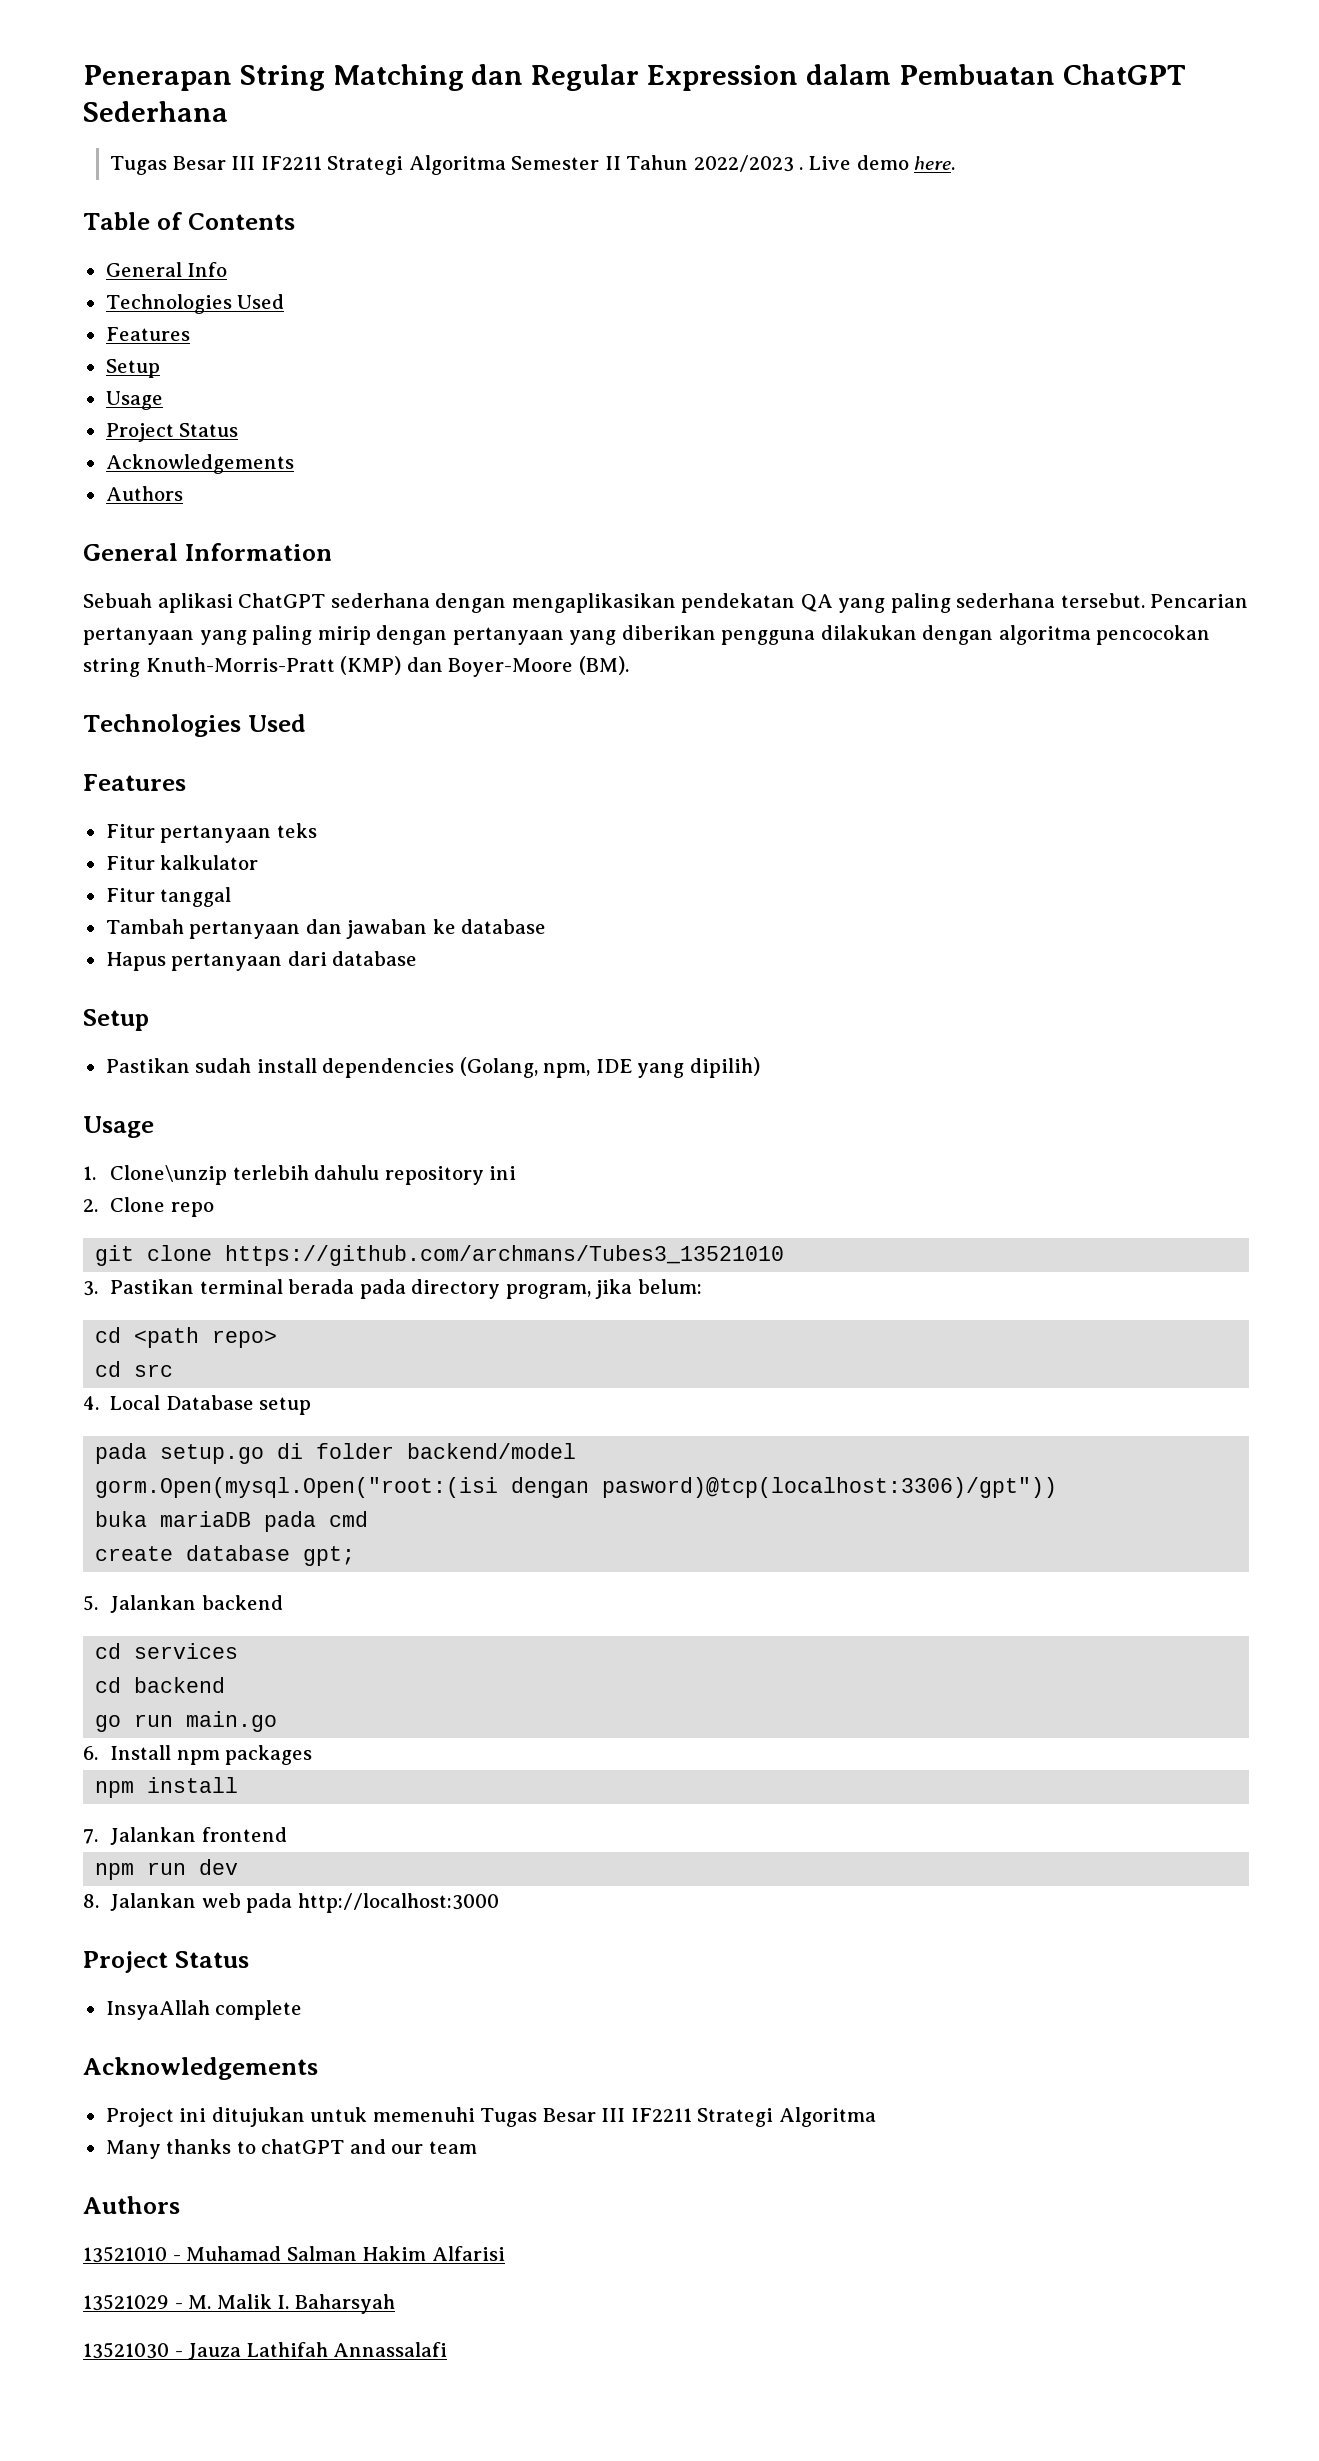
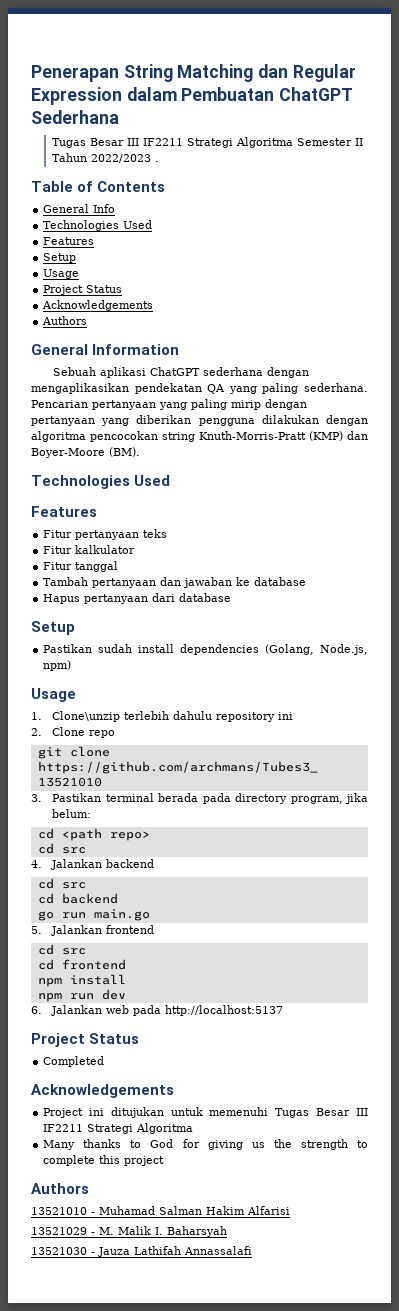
[808,155,956,170] Live demo here. -> (160, 161) none
[956,593,1145,608] sederhana tersebut. -> [304,383,368,392] sederhana.
[543,1057,760,1078] npm, IDE yang dipilih) -> [320,644,368,655] [43,660,72,671] Node.js, npm)
[110,1395,312,1415] [95,1443,577,1464] [95,1477,1058,1498] [95,1511,369,1532] [95,1545,356,1566] [83,1595,98,1611] Local Database setup // pada setup.go di folder backend/model // gorm.Open(mysql.Open("root:(isi dengan pasword)@tcp(localhost:3306)/gpt")) // buka mariaDB pada cmd // create database gpt; // 5. -> (42, 864) none
[134,1643,239,1659] services -> [61,882,86,889] src
[83,1745,313,1765] 6. Install npm packages -> [31,925,155,936] [37,944,86,955] [37,959,126,970] 5. Jalankan frontend // cd src // cd frontend
[83,1827,287,1845] // 7. Jalankan frontend -> (126, 979) none
[83,1894,99,1908] 8. -> [31,1006,42,1014] 6.
[297,1893,499,1913] [83,1951,249,1973] [105,2000,303,2020] http://localhost:3000 // Project Status // InsyaAllah complete -> [165,1005,284,1016] [31,1033,140,1047] [43,1056,105,1067] http://localhost:5137 // Project Status // Completed
[261,2139,477,2154] chatGPT and our team -> [150,1139,368,1150] [43,1155,165,1166] God for giving us the strength to complete this project

